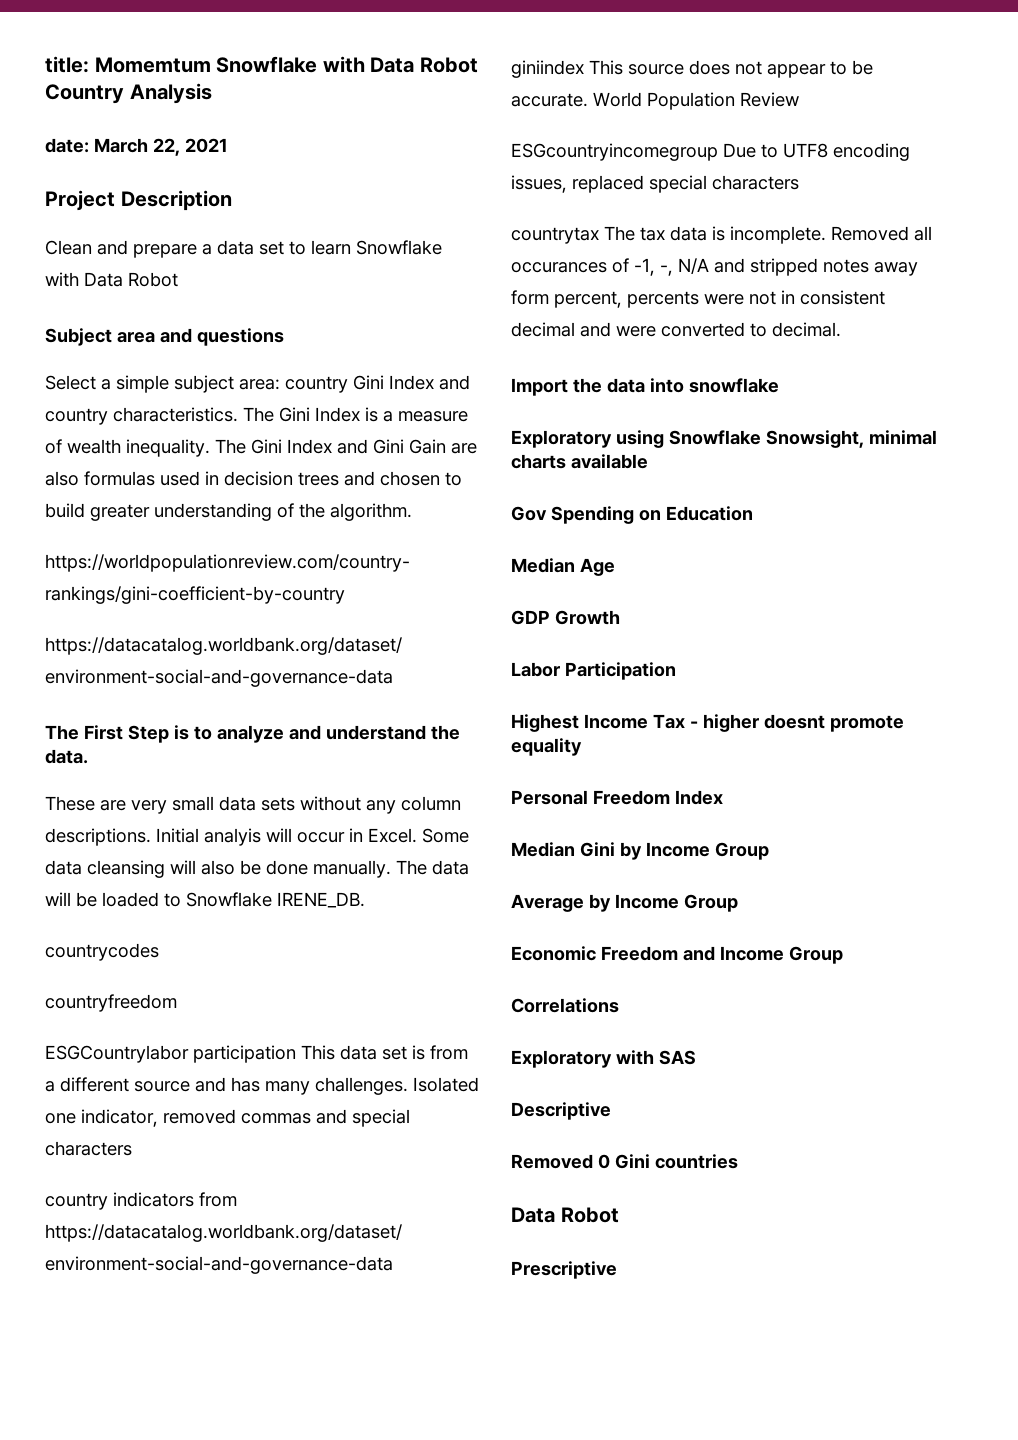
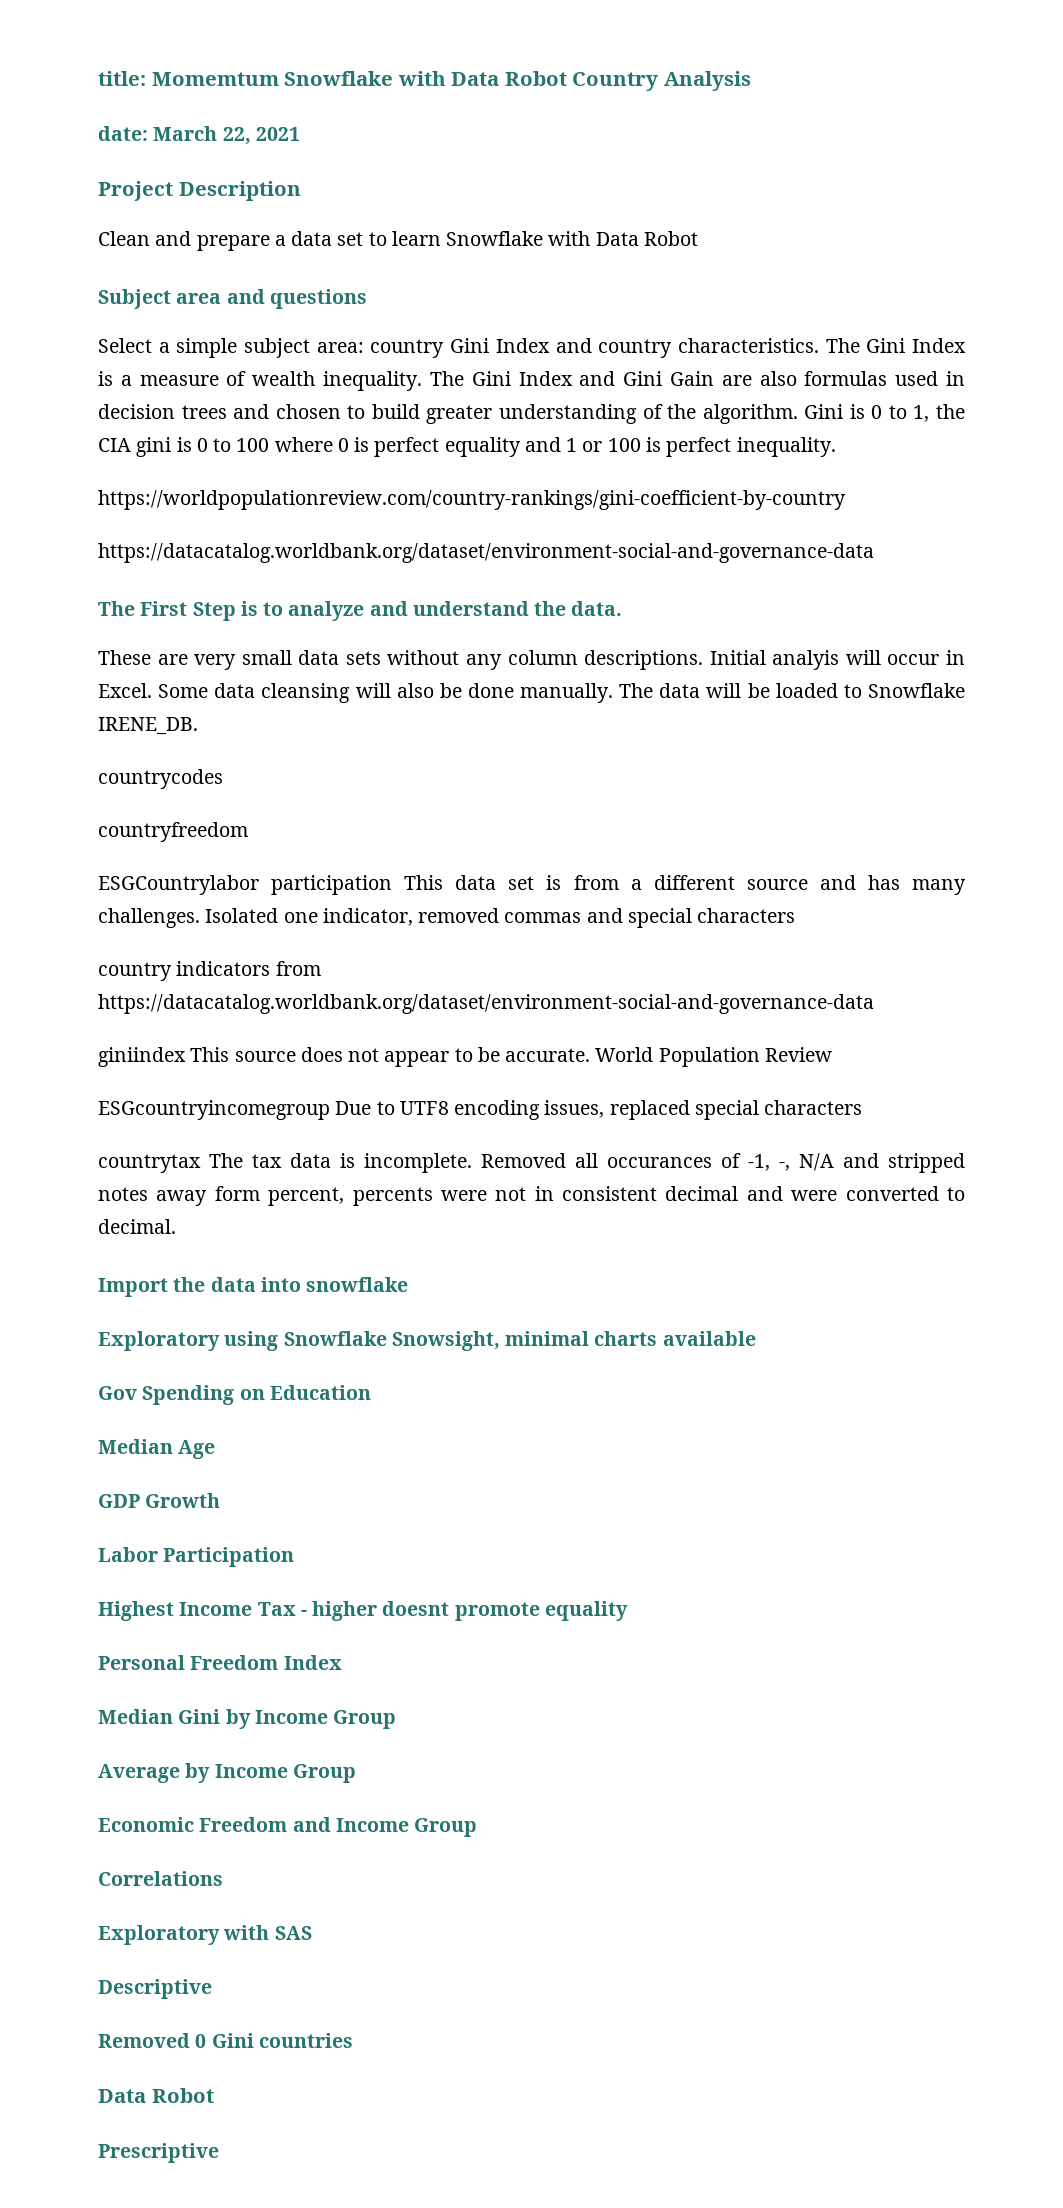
(412, 512) none -> [804,404,965,422] [98,437,836,457] Gini is 0 to 1, the CIA gini is 0 to 100 where 0 is perfect equality and 1 or 100 is perfect inequality.

